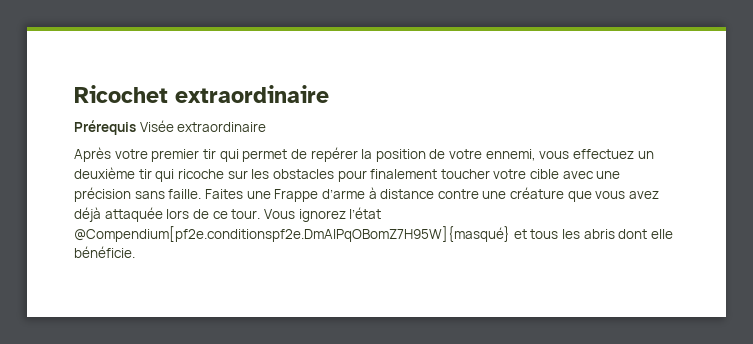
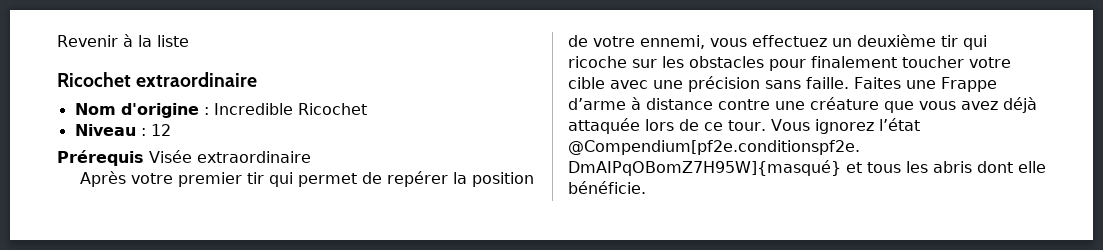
[74,85,329,103] Ricochet extraordinaire -> [57,34,189,47] [57,72,258,87] [74,103,367,118] [74,124,171,136] Revenir à la liste // Ricochet extraordinaire // Nom d'origine : Incredible Ricochet // Niveau : 12

